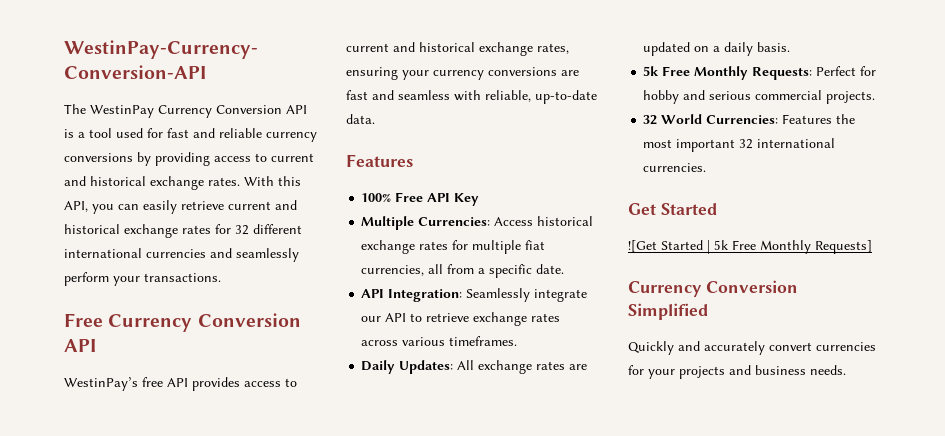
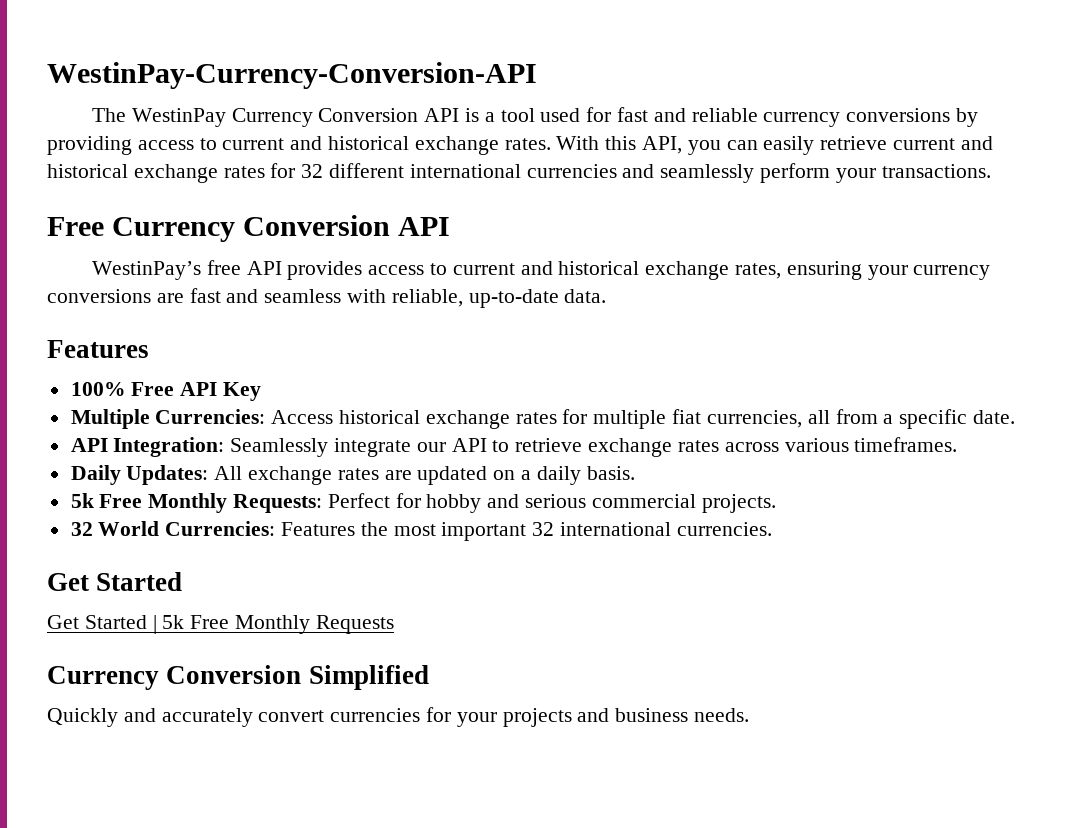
[628,240,657,253] ![Get -> [47,615,79,629] Get
[815,240,872,254] Requests] -> [315,615,394,634] Requests

